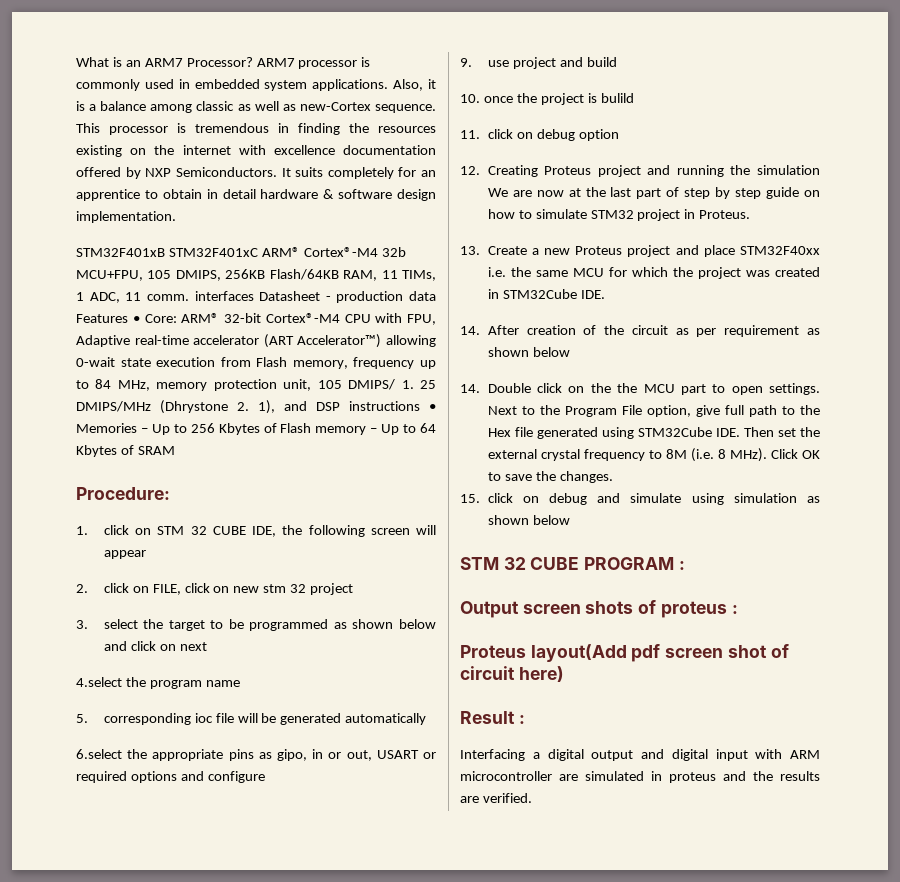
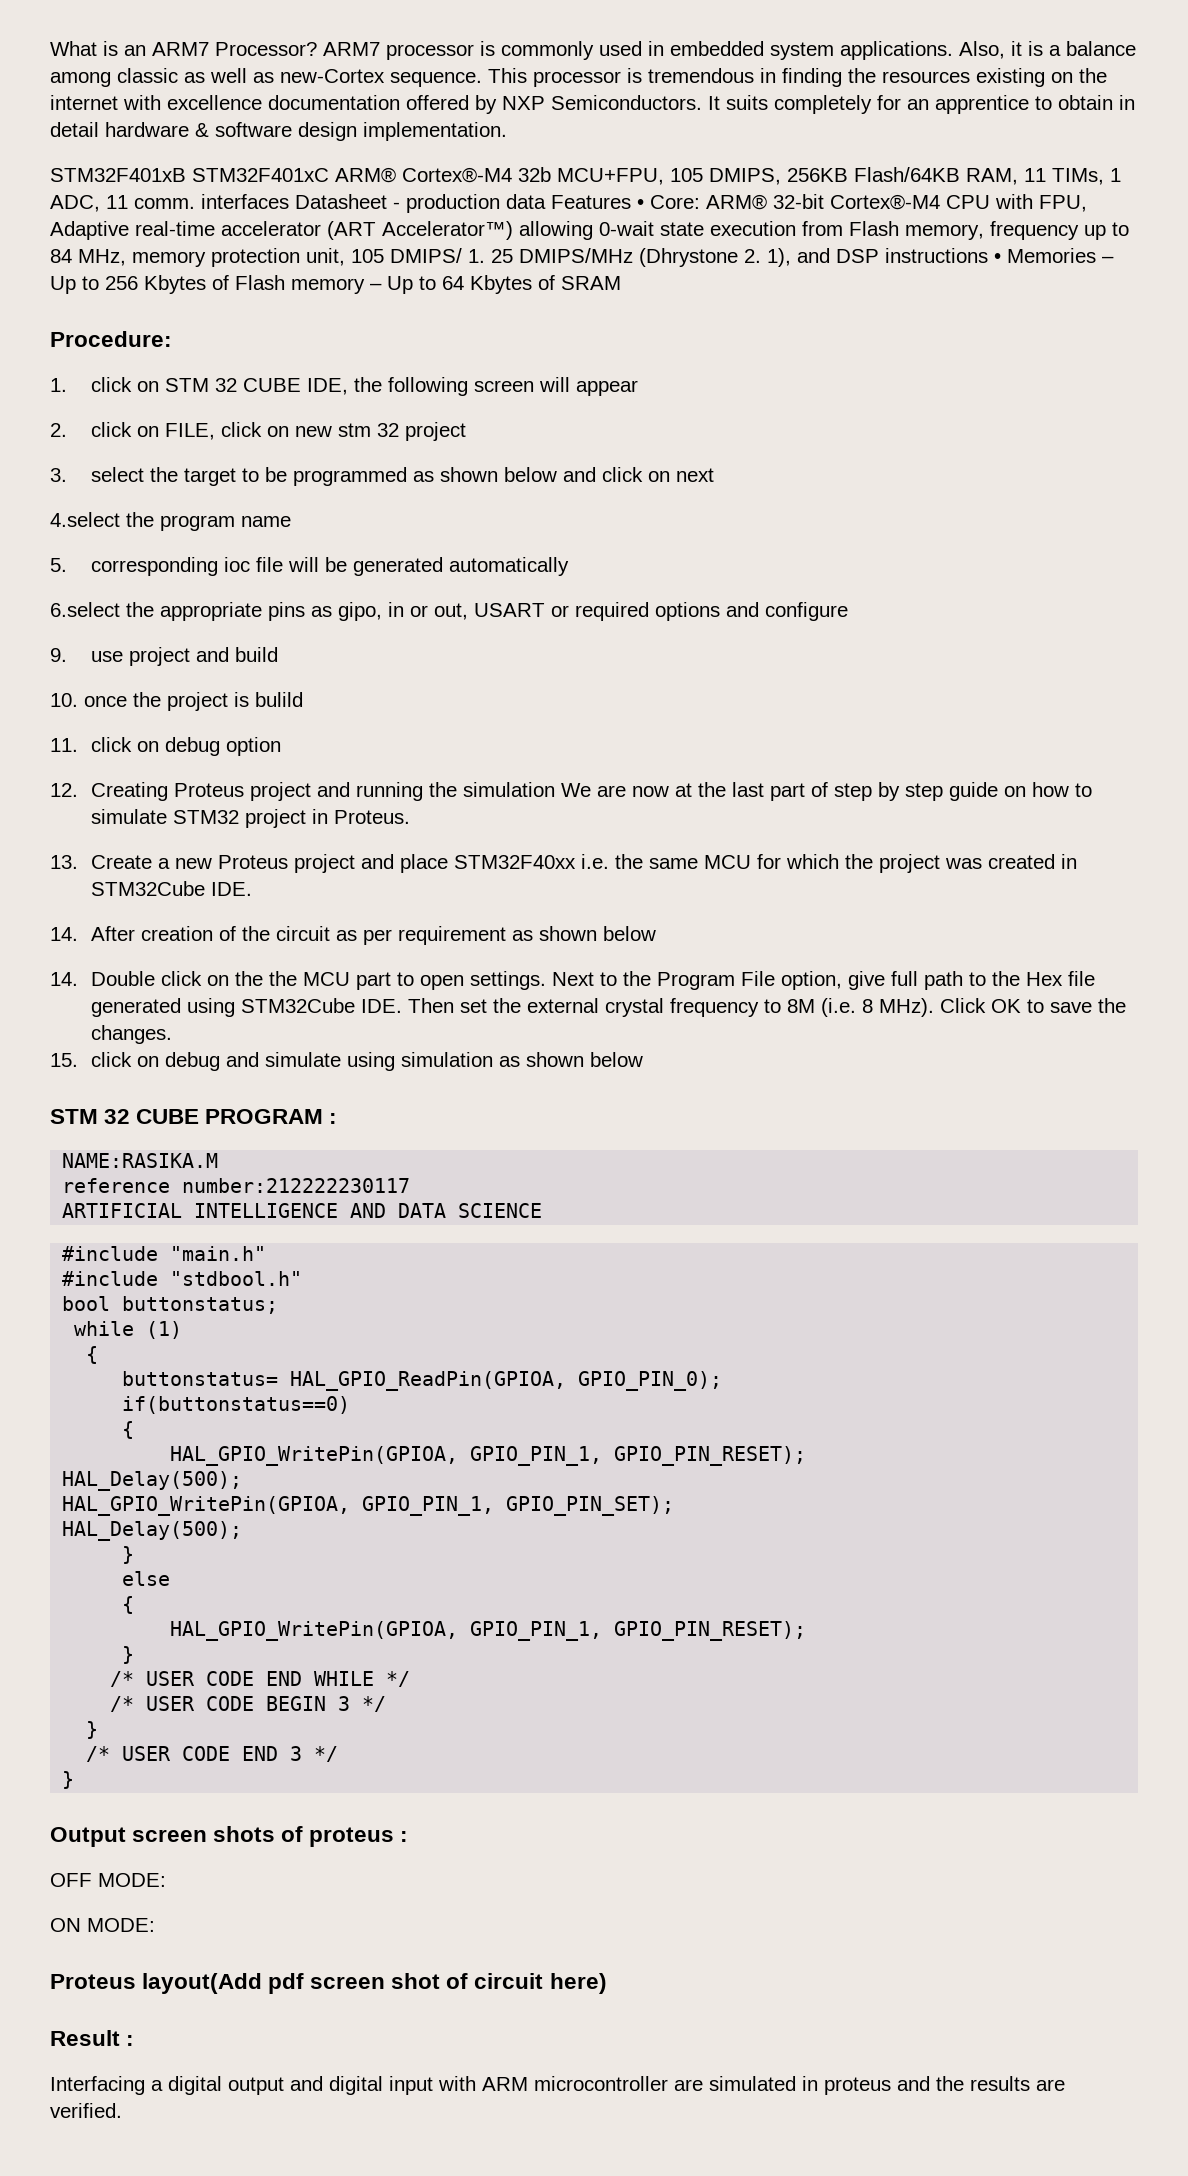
(685, 565) none -> [62,1153,219,1168] [62,1178,411,1193] [62,1203,543,1218] [62,1246,267,1261] [62,1271,303,1286] [62,1296,279,1314] [74,1321,183,1339] [86,1346,99,1364] [122,1371,723,1391] [122,1396,351,1414] [122,1421,135,1439] [170,1446,807,1466] [62,1471,243,1491] [62,1496,675,1516] [62,1521,243,1541] [122,1546,135,1564] [122,1571,171,1586] [122,1596,135,1614] [170,1621,807,1641] [122,1646,135,1664] [110,1671,411,1687] [110,1696,387,1712] [86,1721,99,1739] [86,1746,339,1762] [62,1771,75,1789] // NAME:RASIKA.M // reference number:212222230117 // ARTIFICIAL INTELLIGENCE AND DATA SCIENCE // #include "main.h" // #include "stdbool.h" // bool buttonstatus; // while (1) // { // buttonstatus= HAL_GPIO_ReadPin(GPIOA, GPIO_PIN_0); // if(buttonstatus==0) // { // HAL_GPIO_WritePin(GPIOA, GPIO_PIN_1, GPIO_PIN_RESET); // HAL_Delay(500); // HAL_GPIO_WritePin(GPIOA, GPIO_PIN_1, GPIO_PIN_SET); // HAL_Delay(500); // } // else // { // HAL_GPIO_WritePin(GPIOA, GPIO_PIN_1, GPIO_PIN_RESET); // } // /* USER CODE END WHILE */ // /* USER CODE BEGIN 3 */ // } // /* USER CODE END 3 */ // }
(738, 609) none -> [50,1873,166,1887] [50,1918,155,1932] // OFF MODE: // ON MODE:

